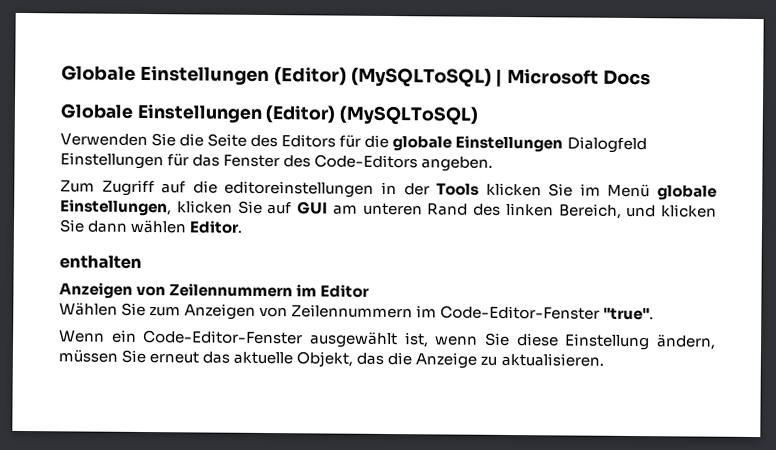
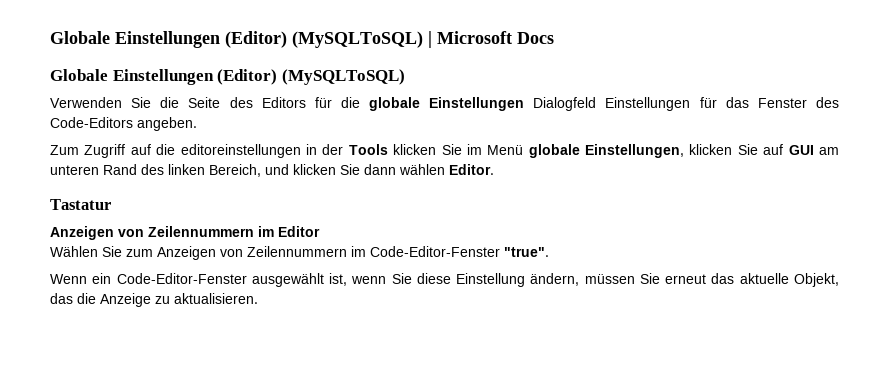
[59,254,142,269] enthalten -> [50,199,111,210] Tastatur

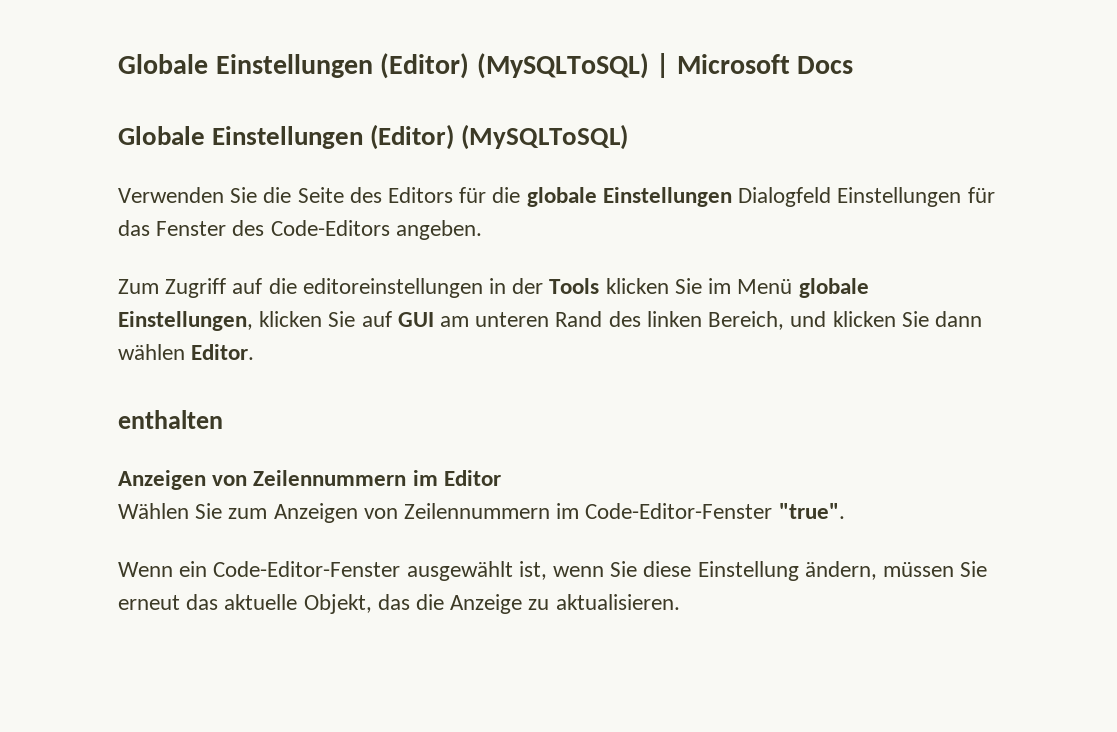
[50,199,111,210] Tastatur -> [118,410,223,429] enthalten

